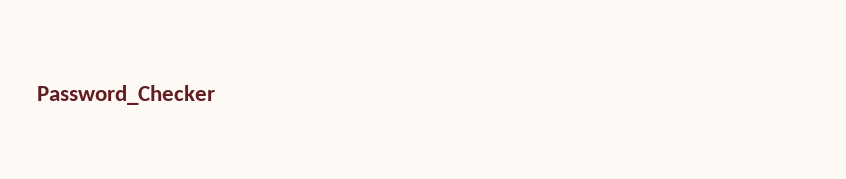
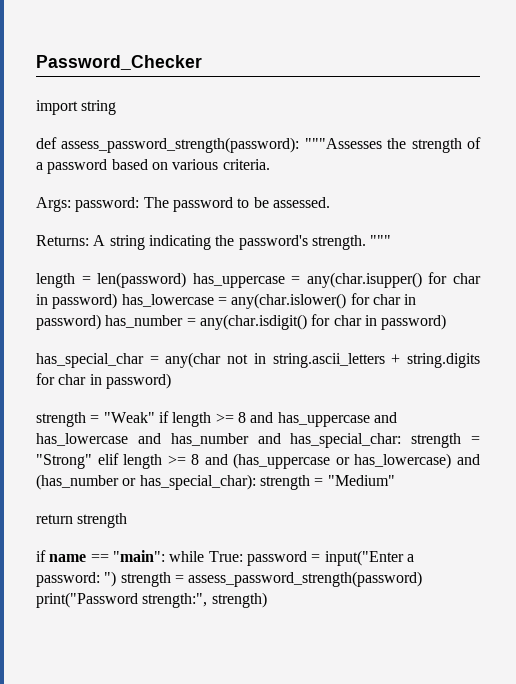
(215, 95) none -> [36,100,117,115] [36,137,482,153] [36,159,270,174] [36,197,330,212] [36,235,392,250] [36,272,481,288] [36,293,417,309] [36,314,447,330] [36,352,480,368] [36,373,171,389] [36,411,397,427] [36,433,480,448] [36,453,480,469] [36,474,395,490] [36,513,128,528] [36,550,414,566] [36,571,423,587] [36,592,267,608] // import string // def assess_password_strength(password): """Assesses the strength of a password based on various criteria. // Args: password: The password to be assessed. // Returns: A string indicating the password's strength. """ // length = len(password) has_uppercase = any(char.isupper() for char in password) has_lowercase = any(char.islower() for char in password) has_number = any(char.isdigit() for char in password) // has_special_char = any(char not in string.ascii_letters + string.digits for char in password) // strength = "Weak" if length >= 8 and has_uppercase and has_lowercase and has_number and has_special_char: strength = "Strong" elif length >= 8 and (has_uppercase or has_lowercase) and (has_number or has_special_char): strength = "Medium" // return strength // if name == "main": while True: password = input("Enter a password: ") strength = assess_password_strength(password) print("Password strength:", strength)

